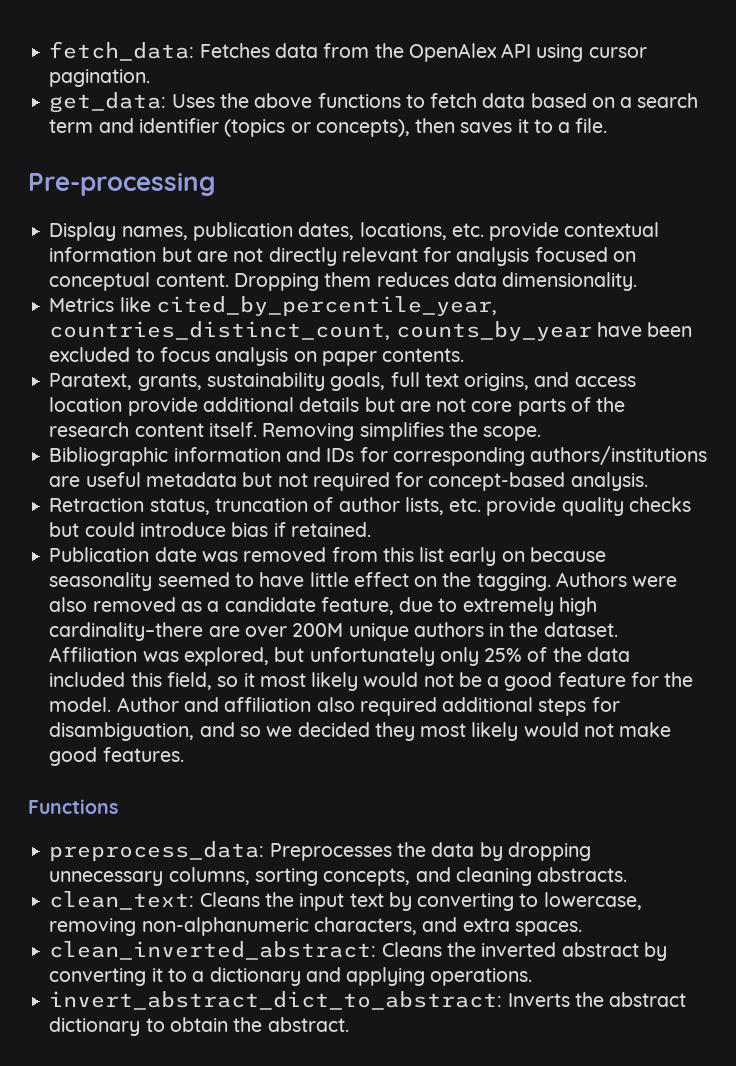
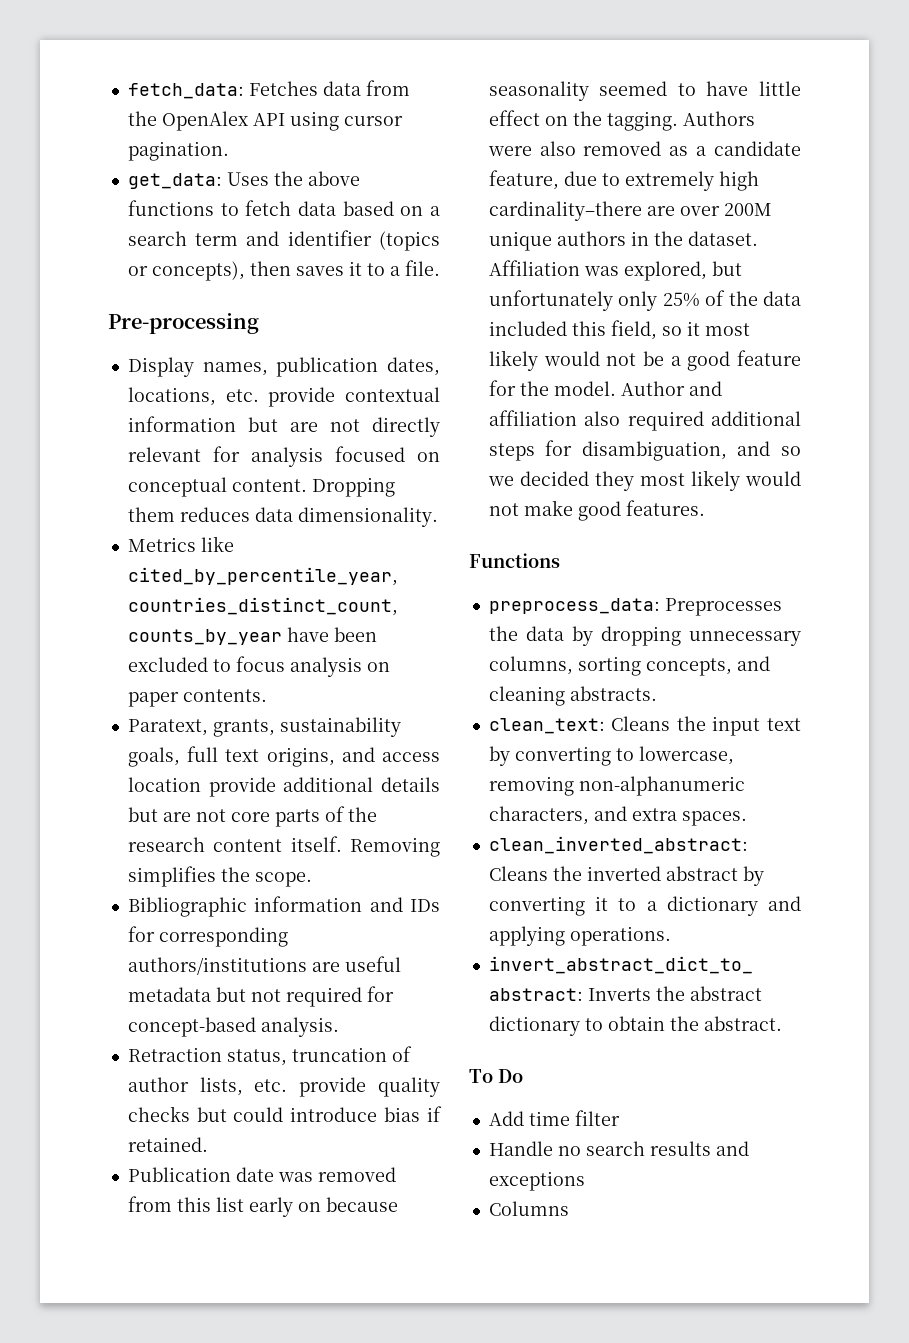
(349, 1024) none -> [469,1069,523,1083] [488,1110,620,1126] [488,1141,749,1156] [488,1171,585,1191] [488,1201,569,1216] // To Do // Add time filter // Handle no search results and exceptions // Columns

